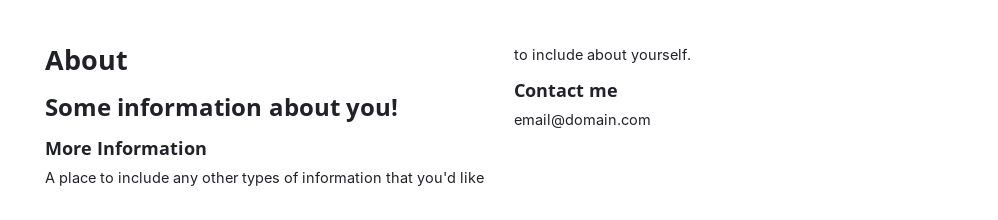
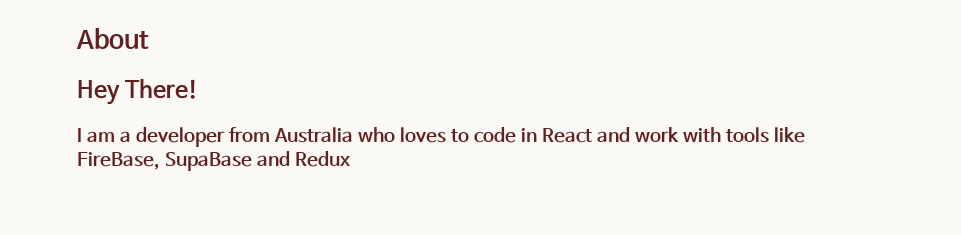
[45,98,399,122] [45,141,207,155] [45,171,484,186] [514,48,691,63] [514,84,618,97] [514,114,651,128] Some information about you! // More Information // A place to include any other types of information that you'd like to include about yourself. // Contact me // email@domain.com -> [77,79,199,105] [77,127,805,147] [77,151,350,171] Hey There! // I am a developer from Australia who loves to code in React and work with tools like FireBase, SupaBase and Redux

